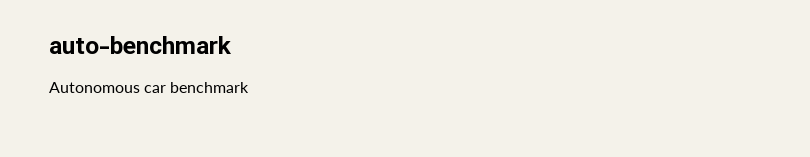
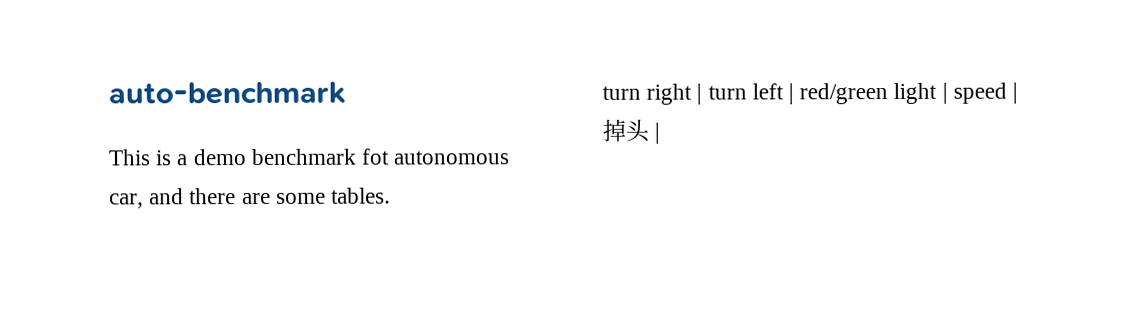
[49,82,250,93] Autonomous car benchmark -> [108,148,511,166] [109,187,392,209] [602,82,1019,105] [602,118,661,144] This is a demo benchmark fot autonomous car, and there are some tables. // turn right | turn left | red/green light | speed | 掉头 |

